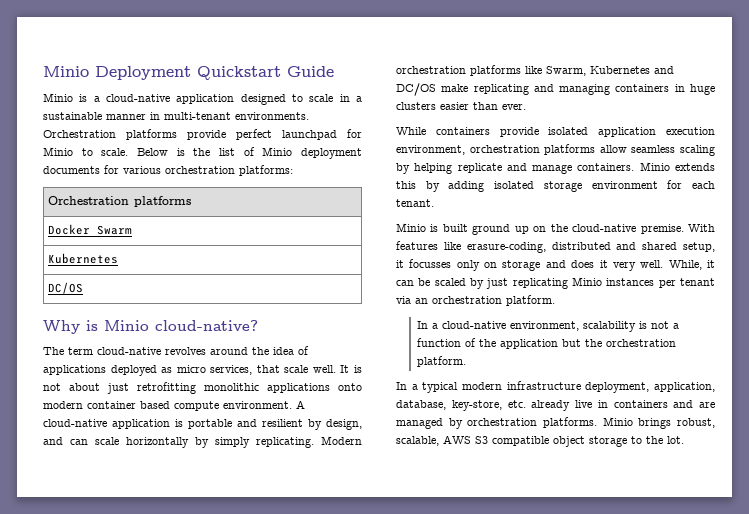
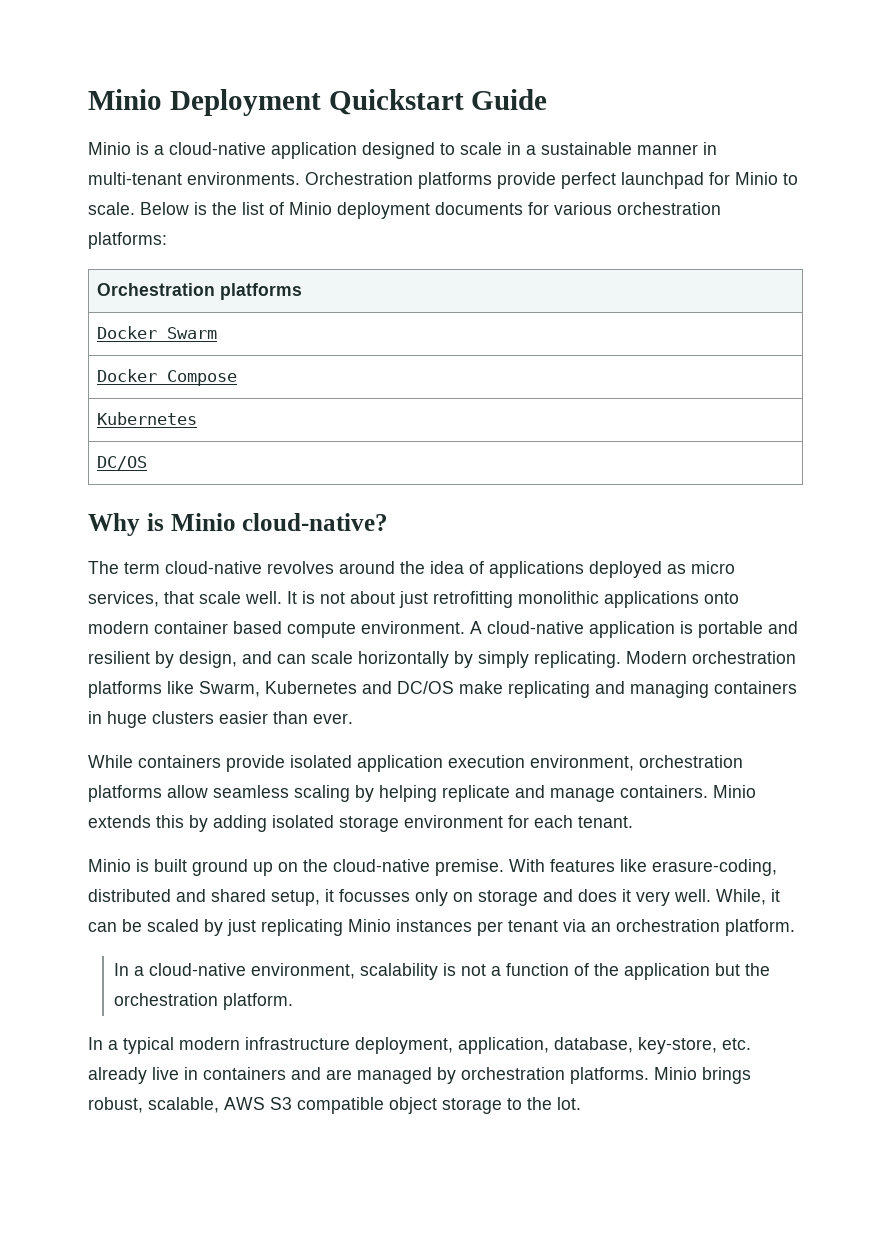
(133, 230) none -> [96,369,237,386] // Docker Compose

